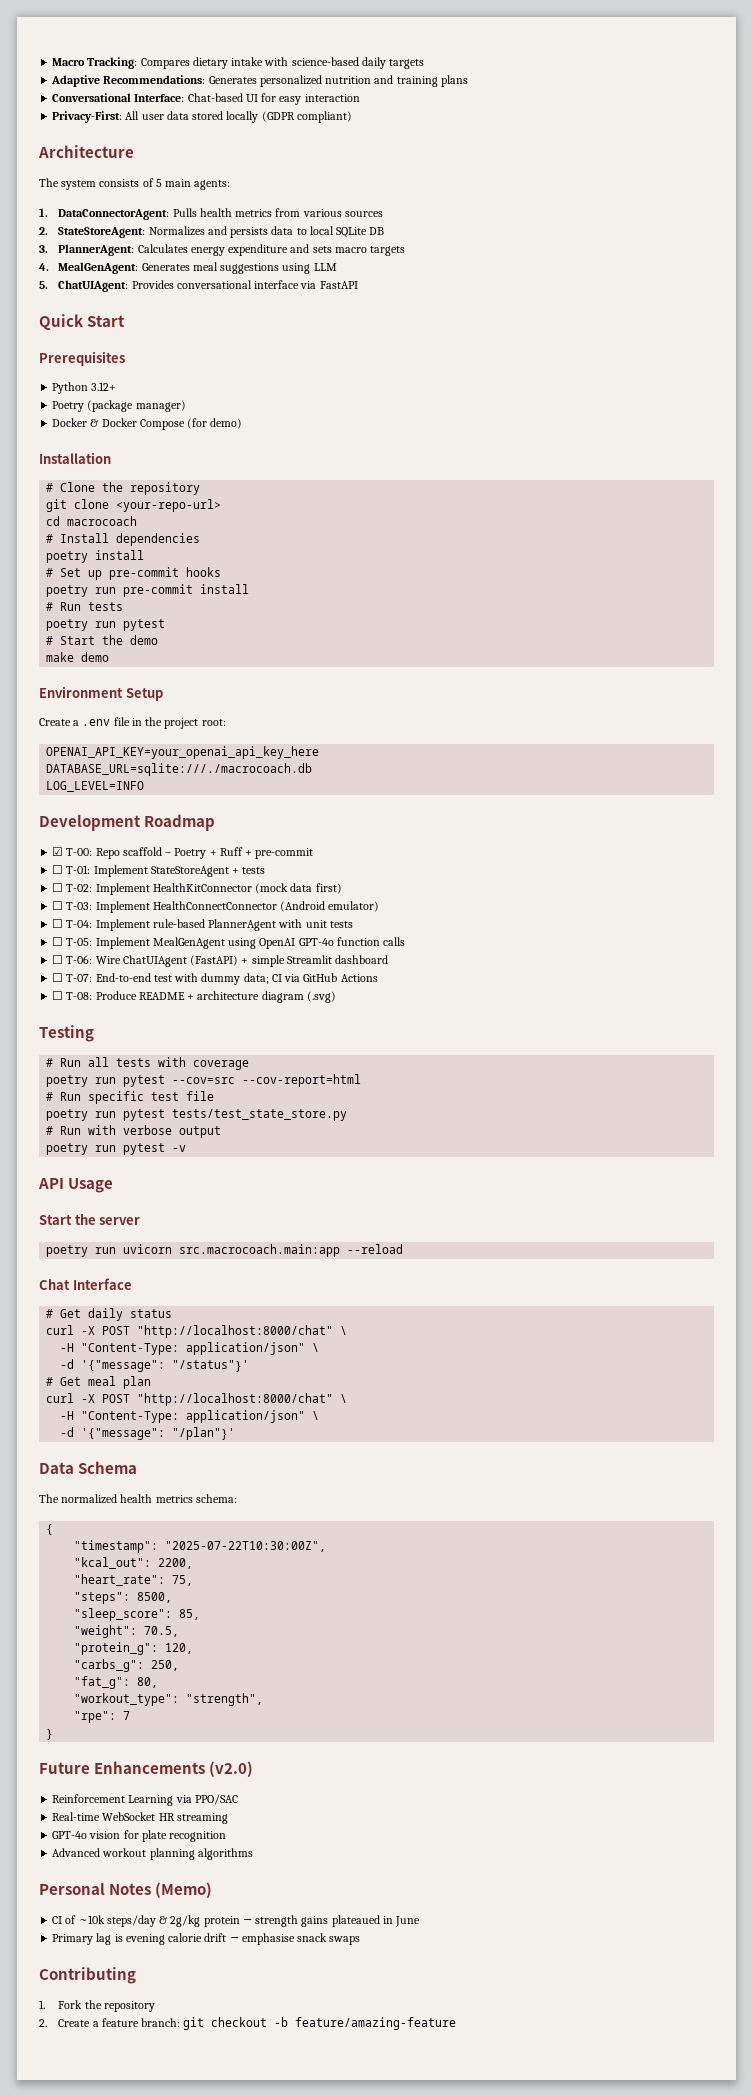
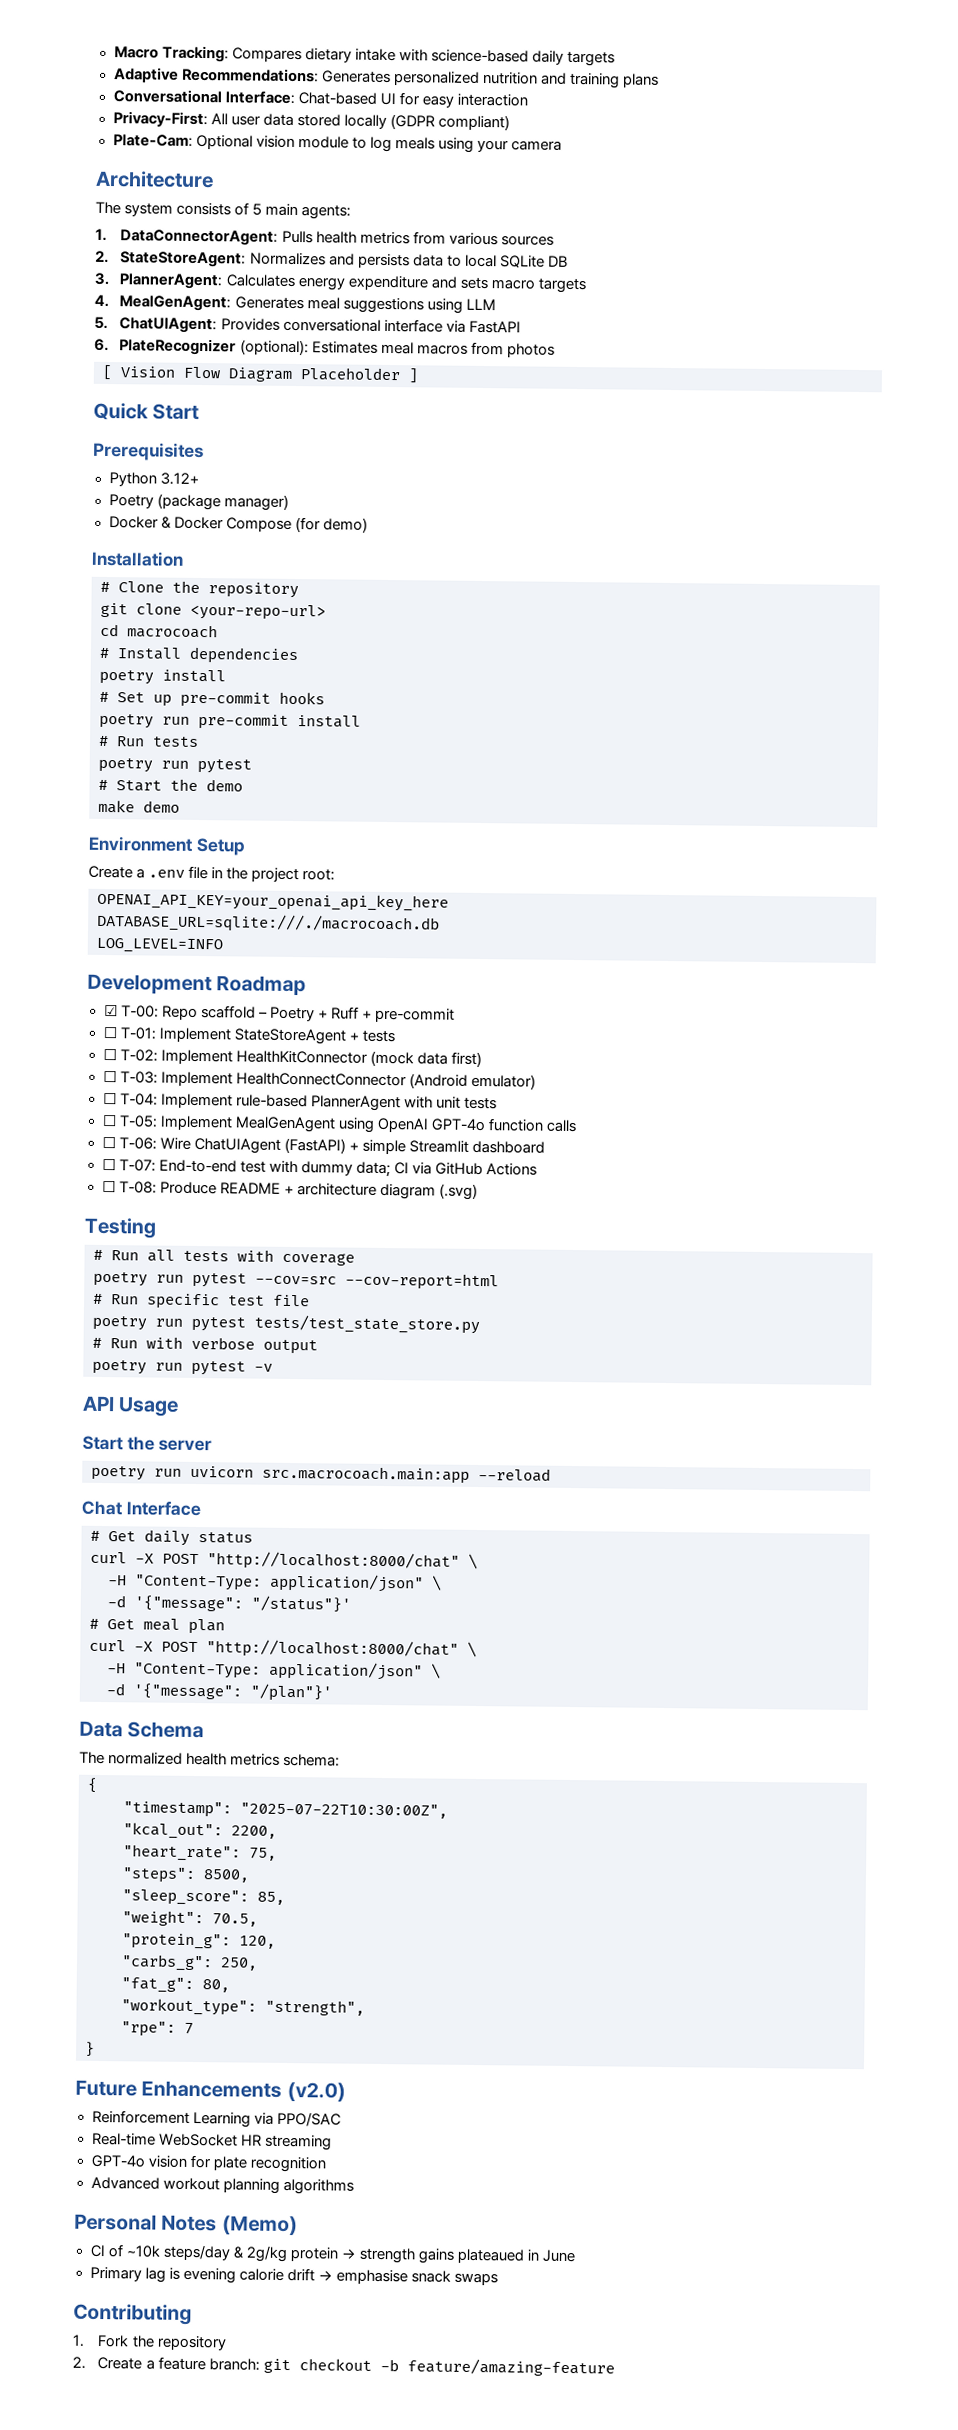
(352, 117) none -> [112,134,562,153] // Plate-Cam: Optional vision module to log meals using your camera
(358, 285) none -> [94,338,555,358] [102,364,419,384] // 6. PlateRecognizer (optional): Estimates meal macros from photos // [ Vision Flow Diagram Placeholder ]

